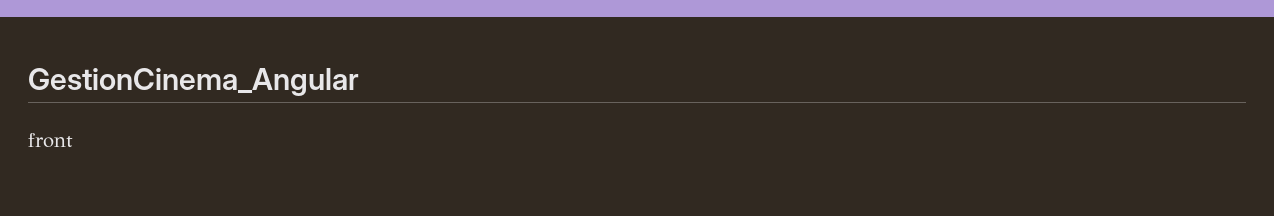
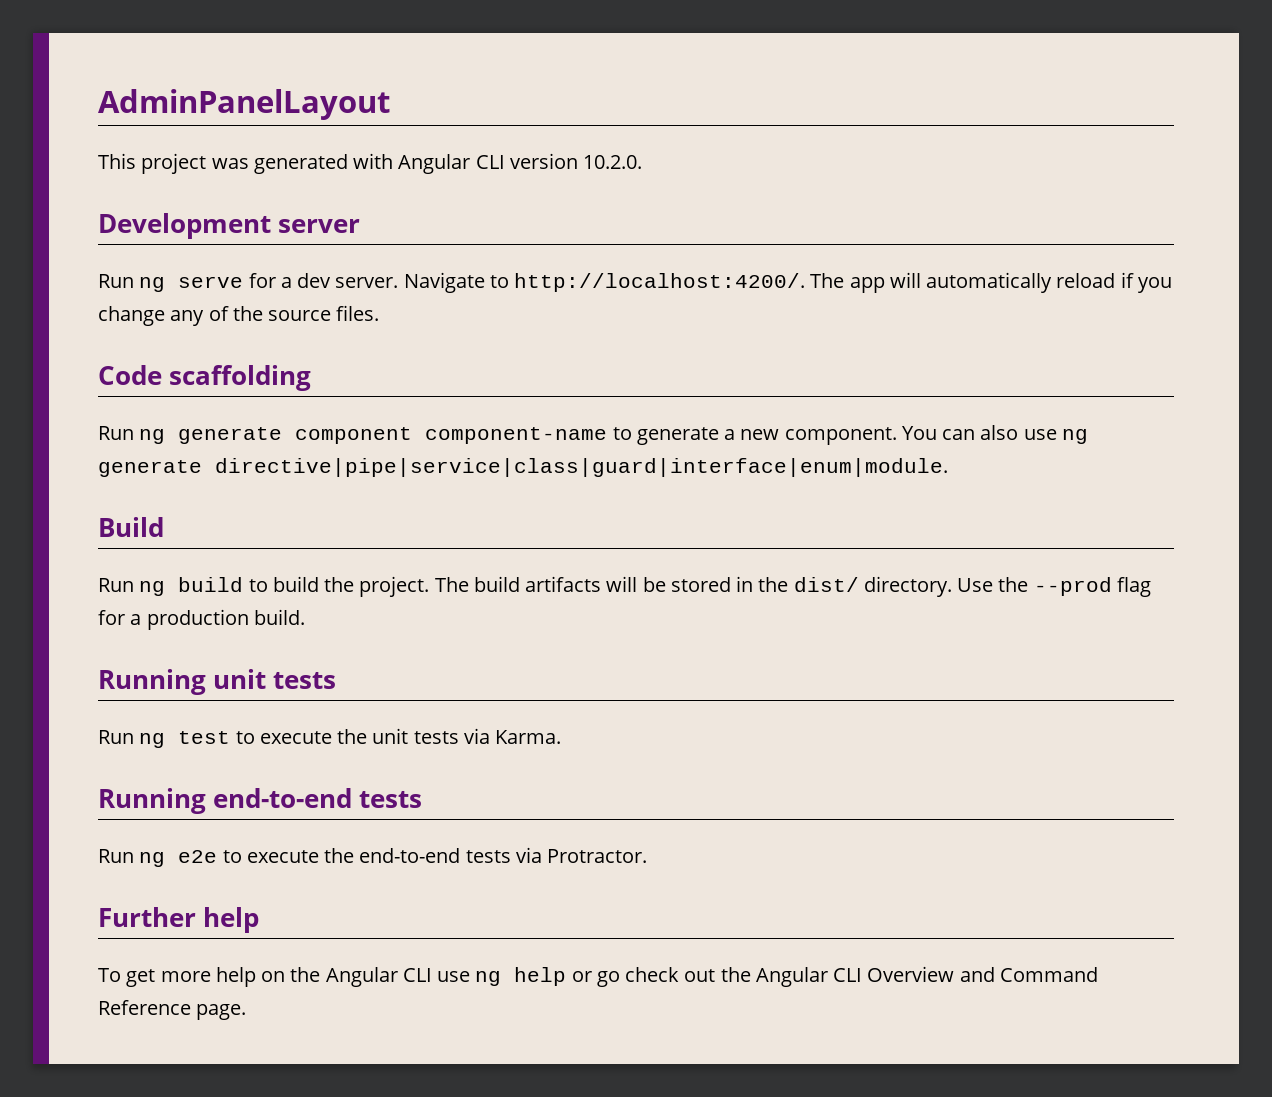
[28,68,359,96] [28,133,73,148] GestionCinema_Angular // front -> [98,89,390,120] [98,153,643,174] [98,213,361,239] [98,272,1172,293] [98,305,380,326] [98,365,312,391] [98,425,1088,445] [98,458,948,477] [98,517,164,537] [98,576,1152,597] [98,609,305,630] [98,669,337,695] [98,728,562,748] [98,788,423,814] [98,847,648,867] [98,907,260,933] [98,966,1099,987] [98,1000,247,1020] AdminPanelLayout // This project was generated with Angular CLI version 10.2.0. // Development server // Run ng serve for a dev server. Navigate to http://localhost:4200/. The app will automatically reload if you change any of the source files. // Code scaffolding // Run ng generate component component-name to generate a new component. You can also use ng generate directive|pipe|service|class|guard|interface|enum|module. // Build // Run ng build to build the project. The build artifacts will be stored in the dist/ directory. Use the --prod flag for a production build. // Running unit tests // Run ng test to execute the unit tests via Karma. // Running end-to-end tests // Run ng e2e to execute the end-to-end tests via Protractor. // Further help // To get more help on the Angular CLI use ng help or go check out the Angular CLI Overview and Command Reference page.

